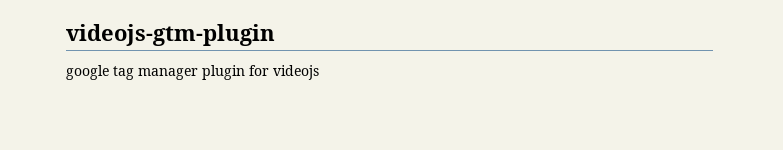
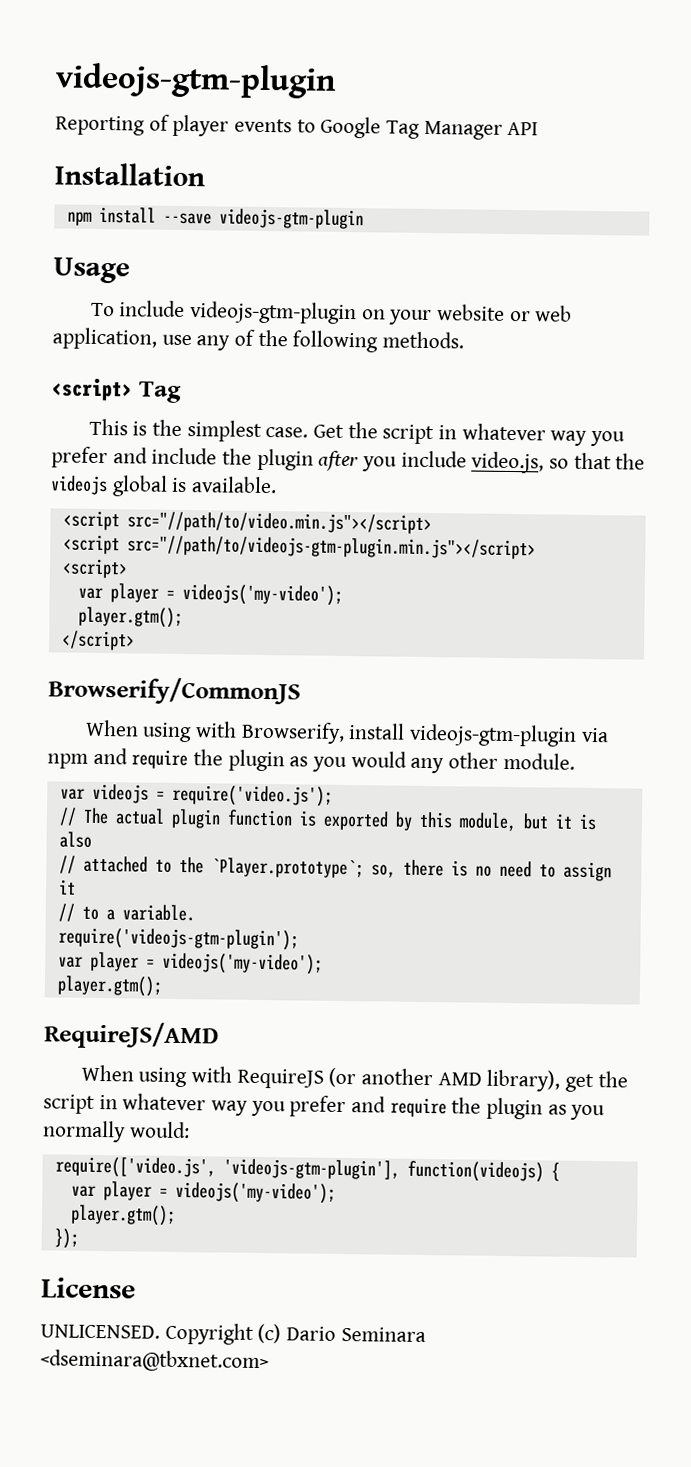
[66,24,275,46] [66,65,319,80] videojs-gtm-plugin // google tag manager plugin for videojs -> [55,62,337,99] [55,114,539,140] [54,162,205,187] [66,206,364,230] [53,257,130,284] [90,300,573,326] [52,327,465,353] [52,377,182,403] [88,418,625,447] [51,446,646,474] [50,475,278,497] [62,510,432,535] [62,534,536,560] [61,558,128,579] [77,583,343,606] [77,606,183,628] [61,630,135,651] [48,676,301,706] [84,719,609,747] [47,747,575,774] [59,783,333,807] [58,807,597,832] [58,831,92,848] [58,855,612,882] [58,879,76,895] [57,903,195,922] [57,927,299,951] [57,951,323,975] [56,975,163,997] [44,1021,219,1050] [80,1064,628,1093] [43,1093,606,1121] [42,1120,190,1143] [54,1156,560,1183] [70,1181,336,1204] [69,1204,176,1226] [53,1228,79,1249] [41,1277,136,1299] [40,1322,426,1345] [40,1349,269,1373] videojs-gtm-plugin // Reporting of player events to Google Tag Manager API // Installation // npm install --save videojs-gtm-plugin // Usage // To include videojs-gtm-plugin on your website or web application, use any of the following methods. // <script> Tag // This is the simplest case. Get the script in whatever way you prefer and include the plugin after you include video.js, so that the videojs global is available. // <script src="//path/to/video.min.js"></script> // <script src="//path/to/videojs-gtm-plugin.min.js"></script> // <script> // var player = videojs('my-video'); // player.gtm(); // </script> // Browserify/CommonJS // When using with Browserify, install videojs-gtm-plugin via npm and require the plugin as you would any other module. // var videojs = require('video.js'); // // The actual plugin function is exported by this module, but it is also // // attached to the `Player.prototype`; so, there is no need to assign it // // to a variable. // require('videojs-gtm-plugin'); // var player = videojs('my-video'); // player.gtm(); // RequireJS/AMD // When using with RequireJS (or another AMD library), get the script in whatever way you prefer and require the plugin as you normally would: // require(['video.js', 'videojs-gtm-plugin'], function(videojs) { // var player = videojs('my-video'); // player.gtm(); // }); // License // UNLICENSED. Copyright (c) Dario Seminara <dseminara@tbxnet.com>

